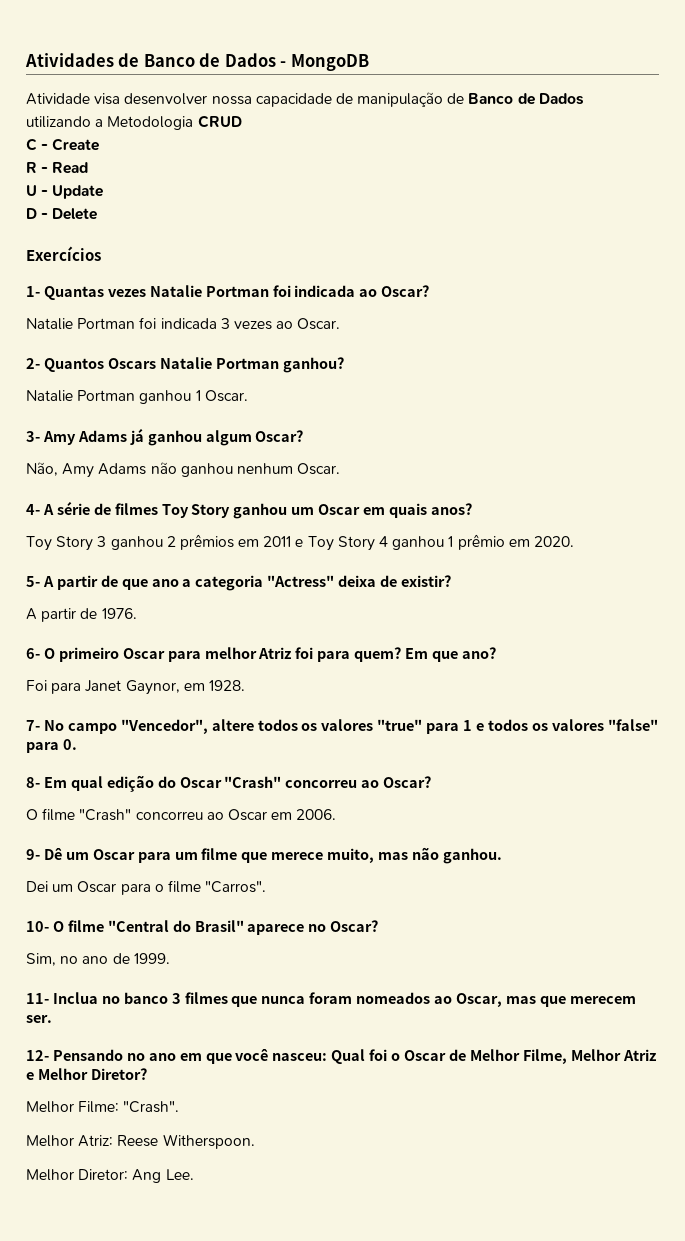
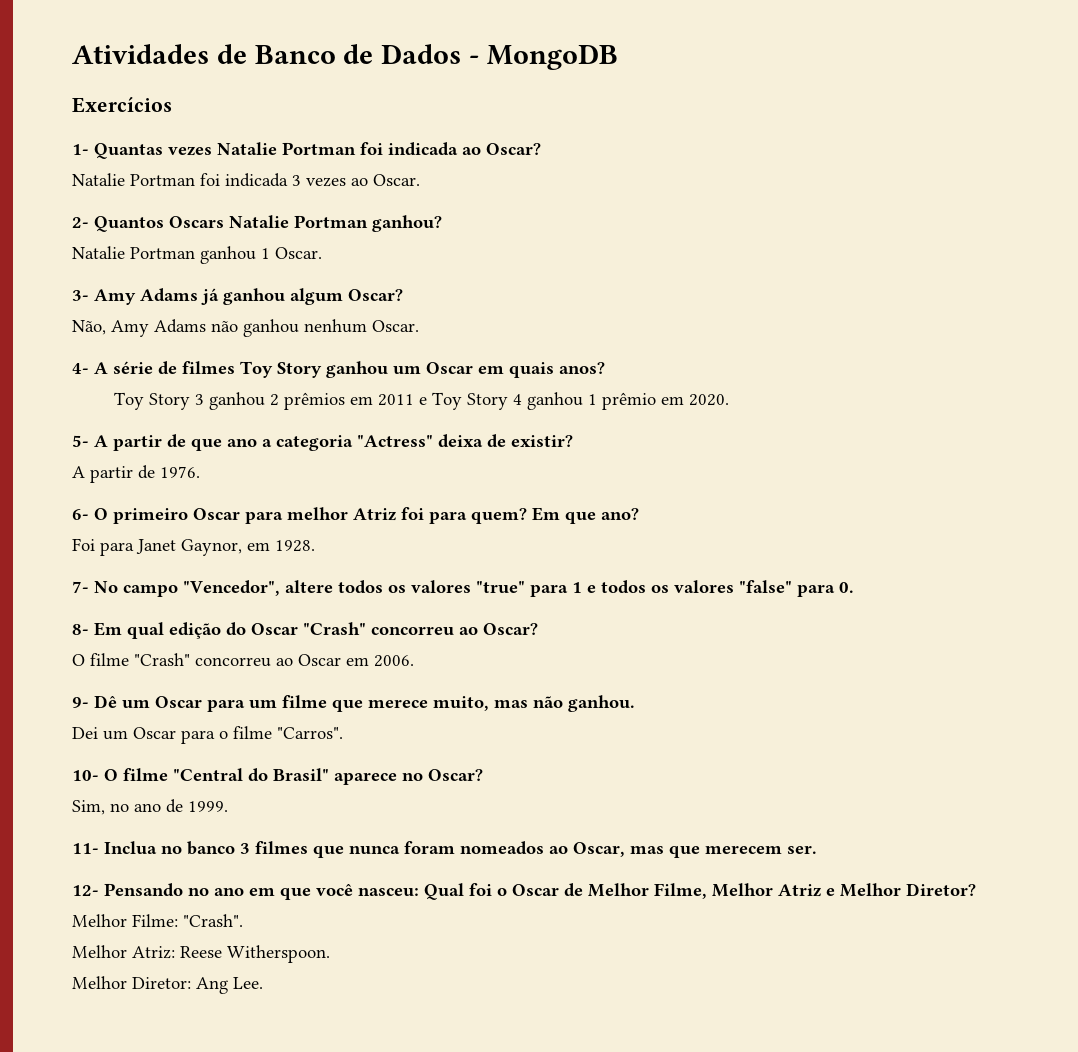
[26,92,584,107] [26,115,242,130] [26,138,100,151] [26,162,89,174] [26,185,104,199] [26,208,98,220] // Atividade visa desenvolver nossa capacidade de manipulação de Banco de Dados // utilizando a Metodologia CRUD // C - Create // R - Read // U - Update // D - Delete -> (618, 57) none

